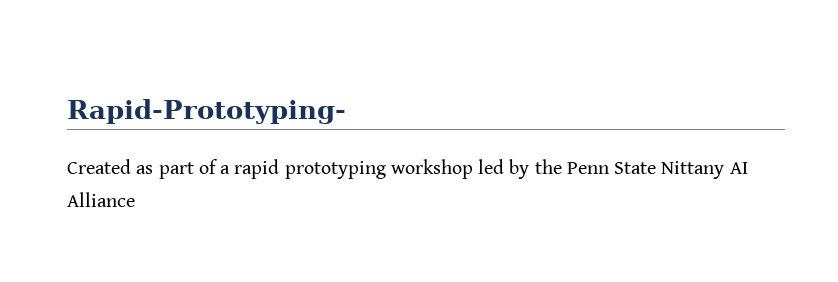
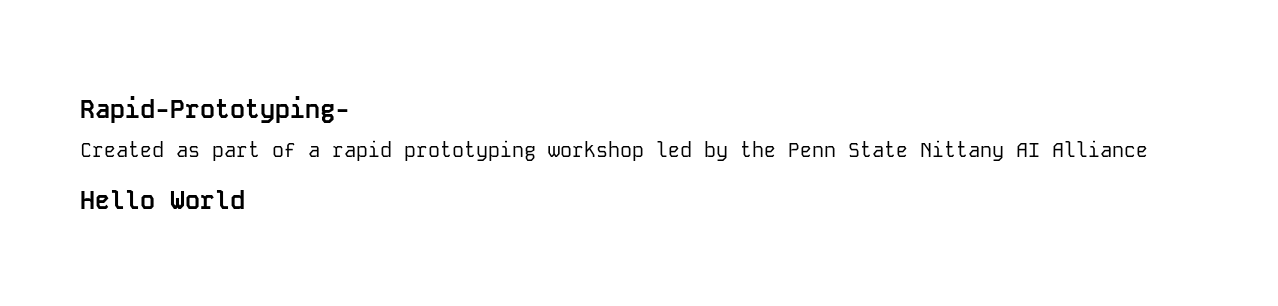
(135, 199) none -> [80,190,245,209] // Hello World

